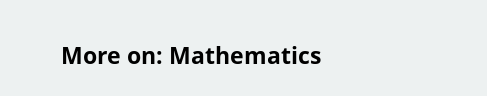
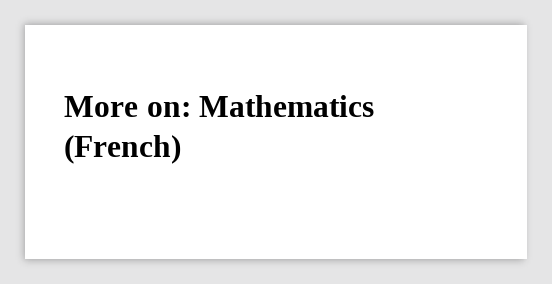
(322, 55) none -> [64,135,181,164] (French)

